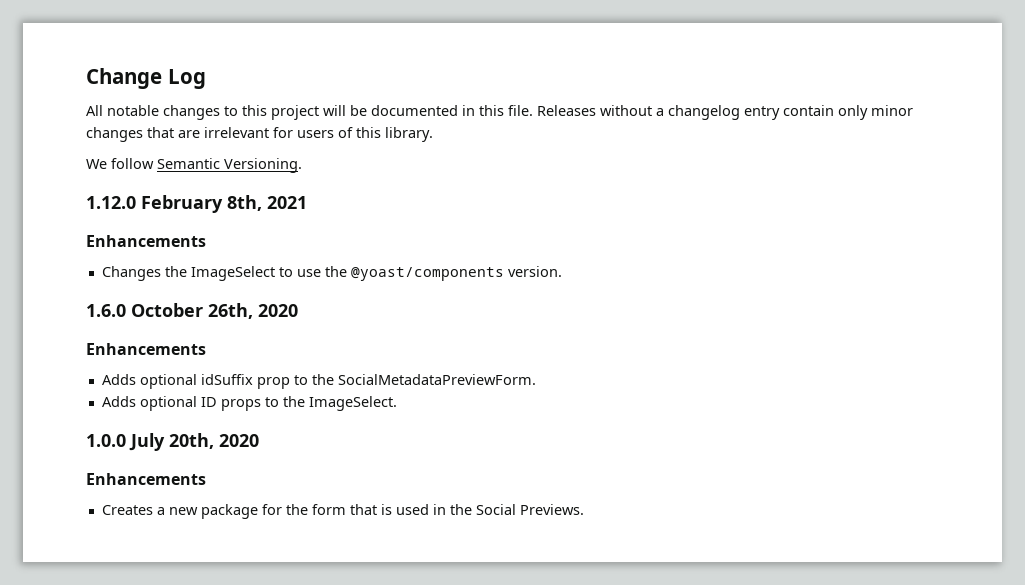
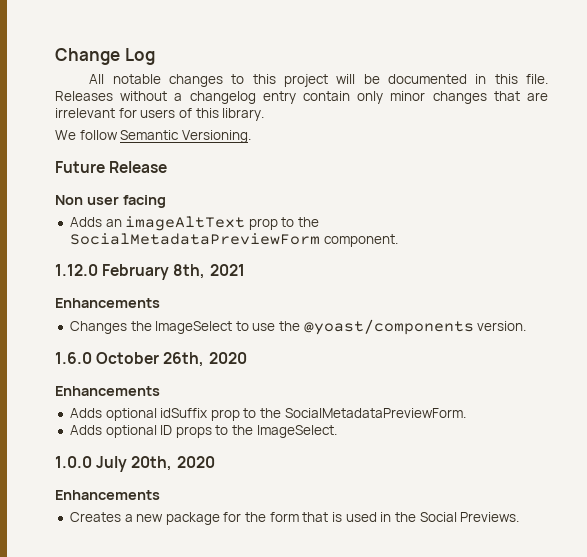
(302, 165) none -> [55,161,168,173] [55,195,166,208] [69,216,320,231] [69,233,398,247] // Future Release // Non user facing // Adds an imageAltText prop to the SocialMetadataPreviewForm component.

